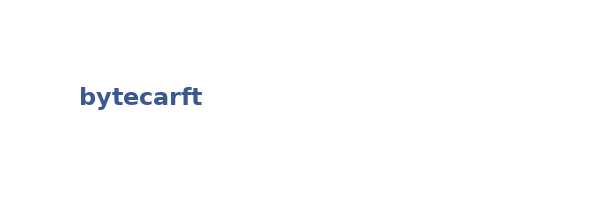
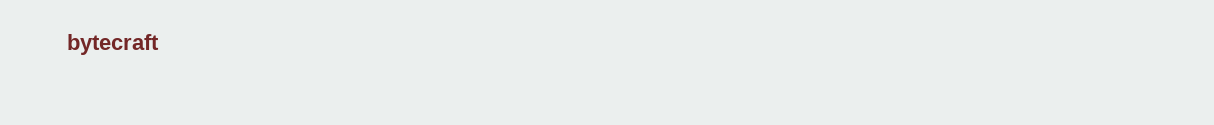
[79,87,202,110] bytecarft -> [67,34,159,55] bytecraft

